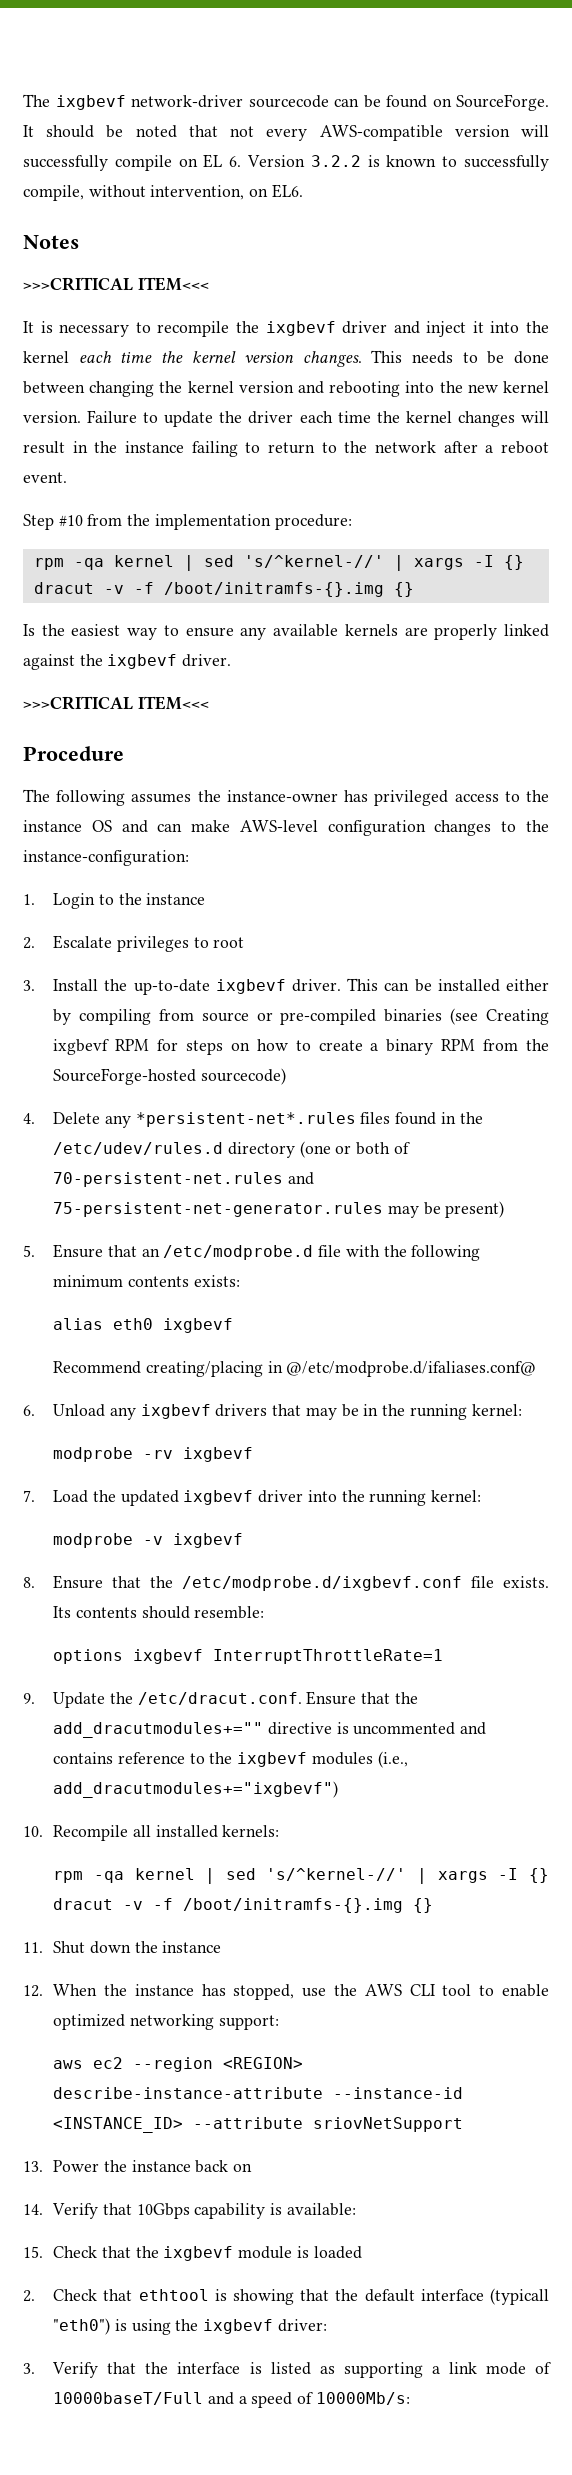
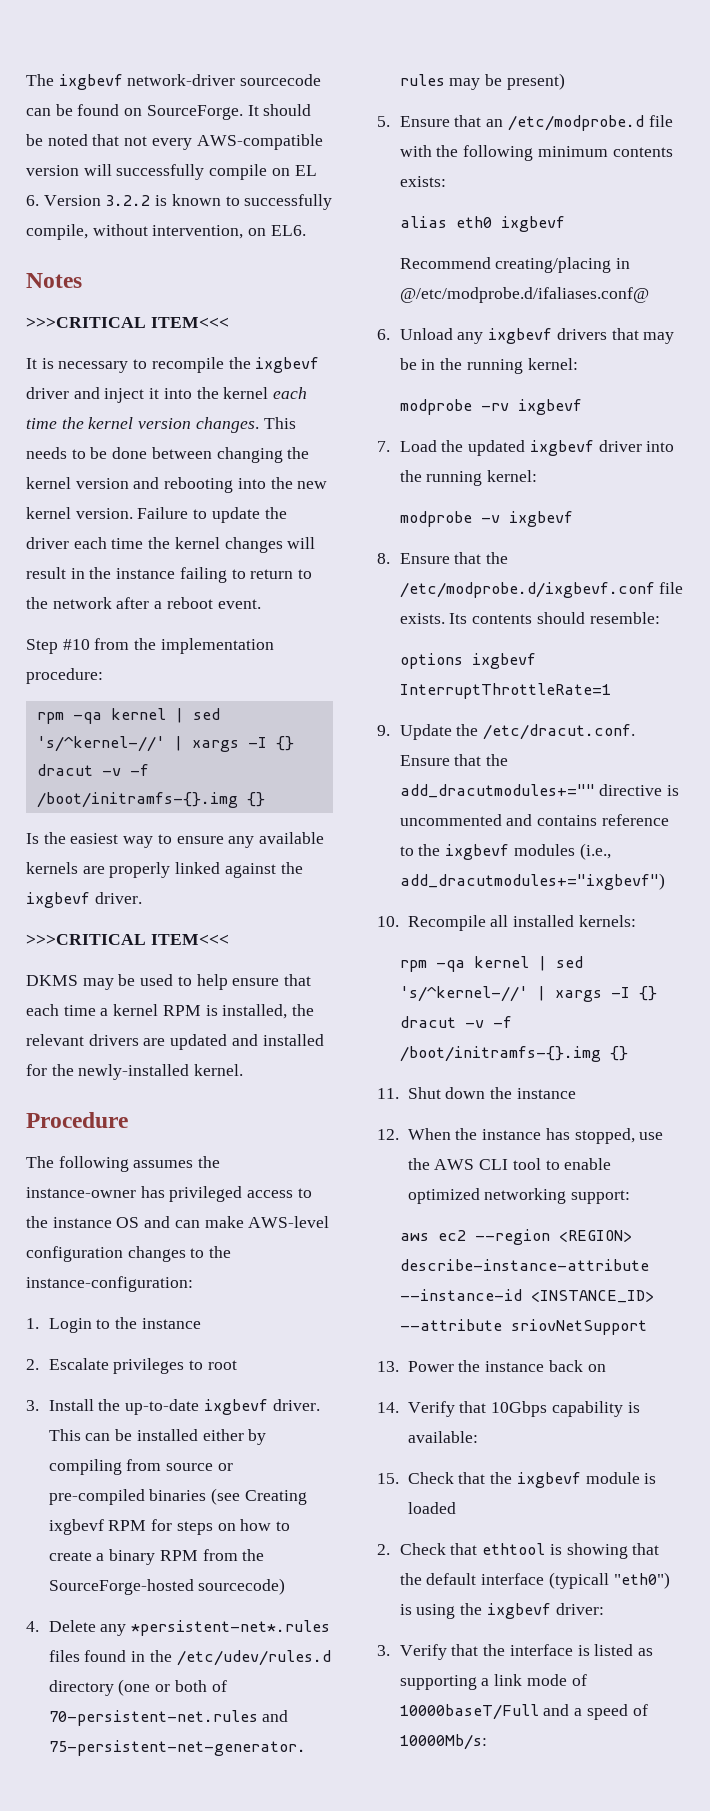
(209, 703) none -> [26,974,312,990] [26,1004,315,1019] [26,1034,324,1050] [26,1064,244,1080] // DKMS may be used to help ensure that each time a kernel RPM is installed, the relevant drivers are updated and installed for the newly-installed kernel.

